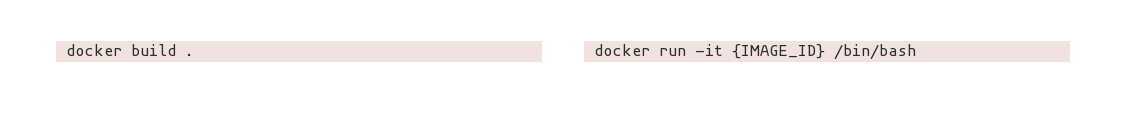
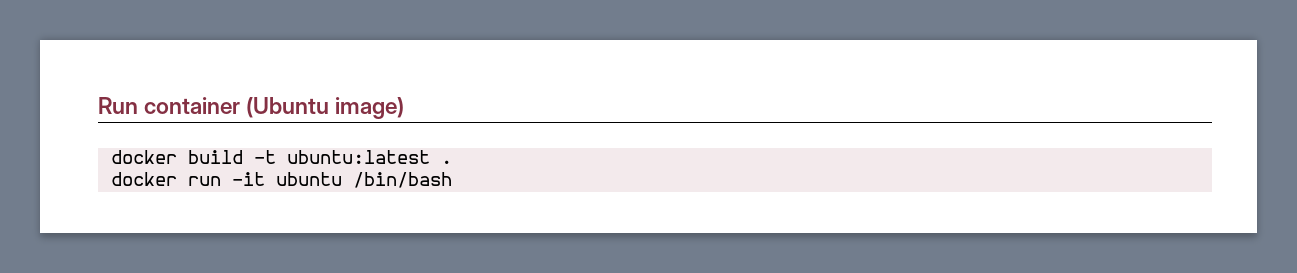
[65,44,176,56] docker build -> [98,97,405,119] [110,150,430,164] Run container (Ubuntu image) // docker build -t ubuntu:latest
[731,44,825,59] {IMAGE_ID} -> [275,172,342,186] ubuntu

